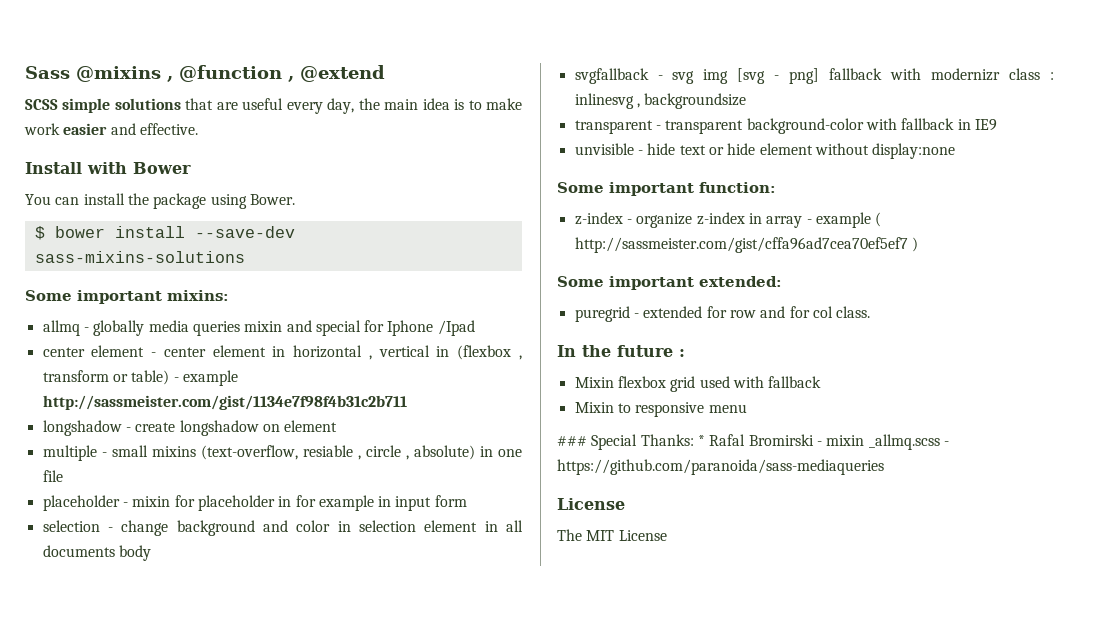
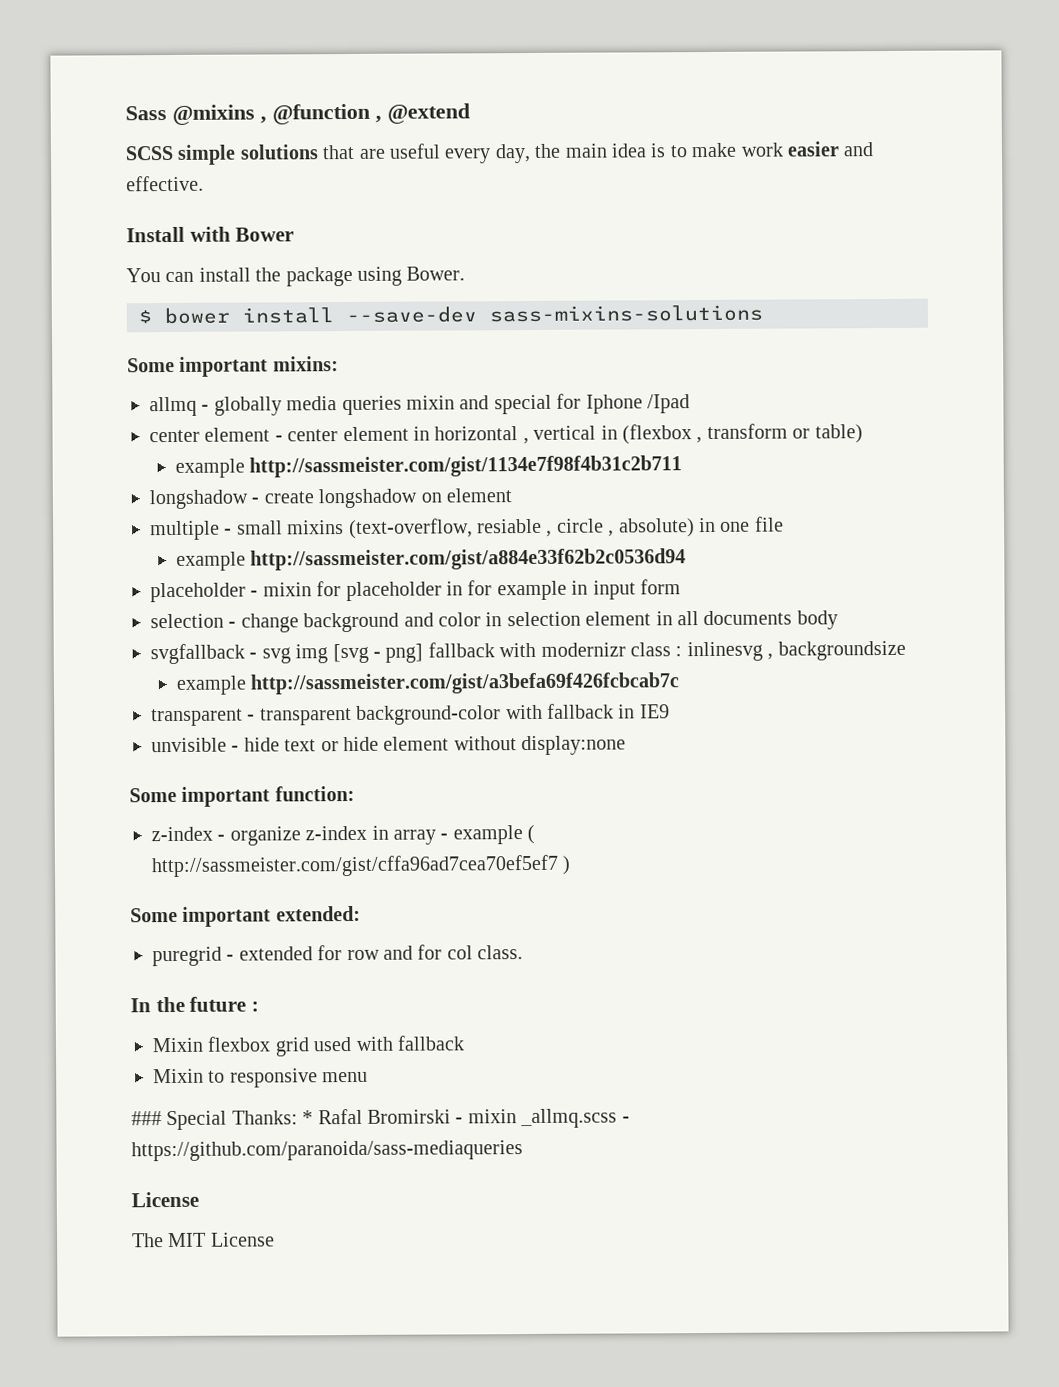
[173,377,179,382] - -> (863, 434) //
(63, 476) none -> [175,548,687,571] // example http://sassmeister.com/gist/a884e33f62b2c0536d94
(747, 101) none -> [175,672,680,695] // example http://sassmeister.com/gist/a3befa69f426fcbcab7c

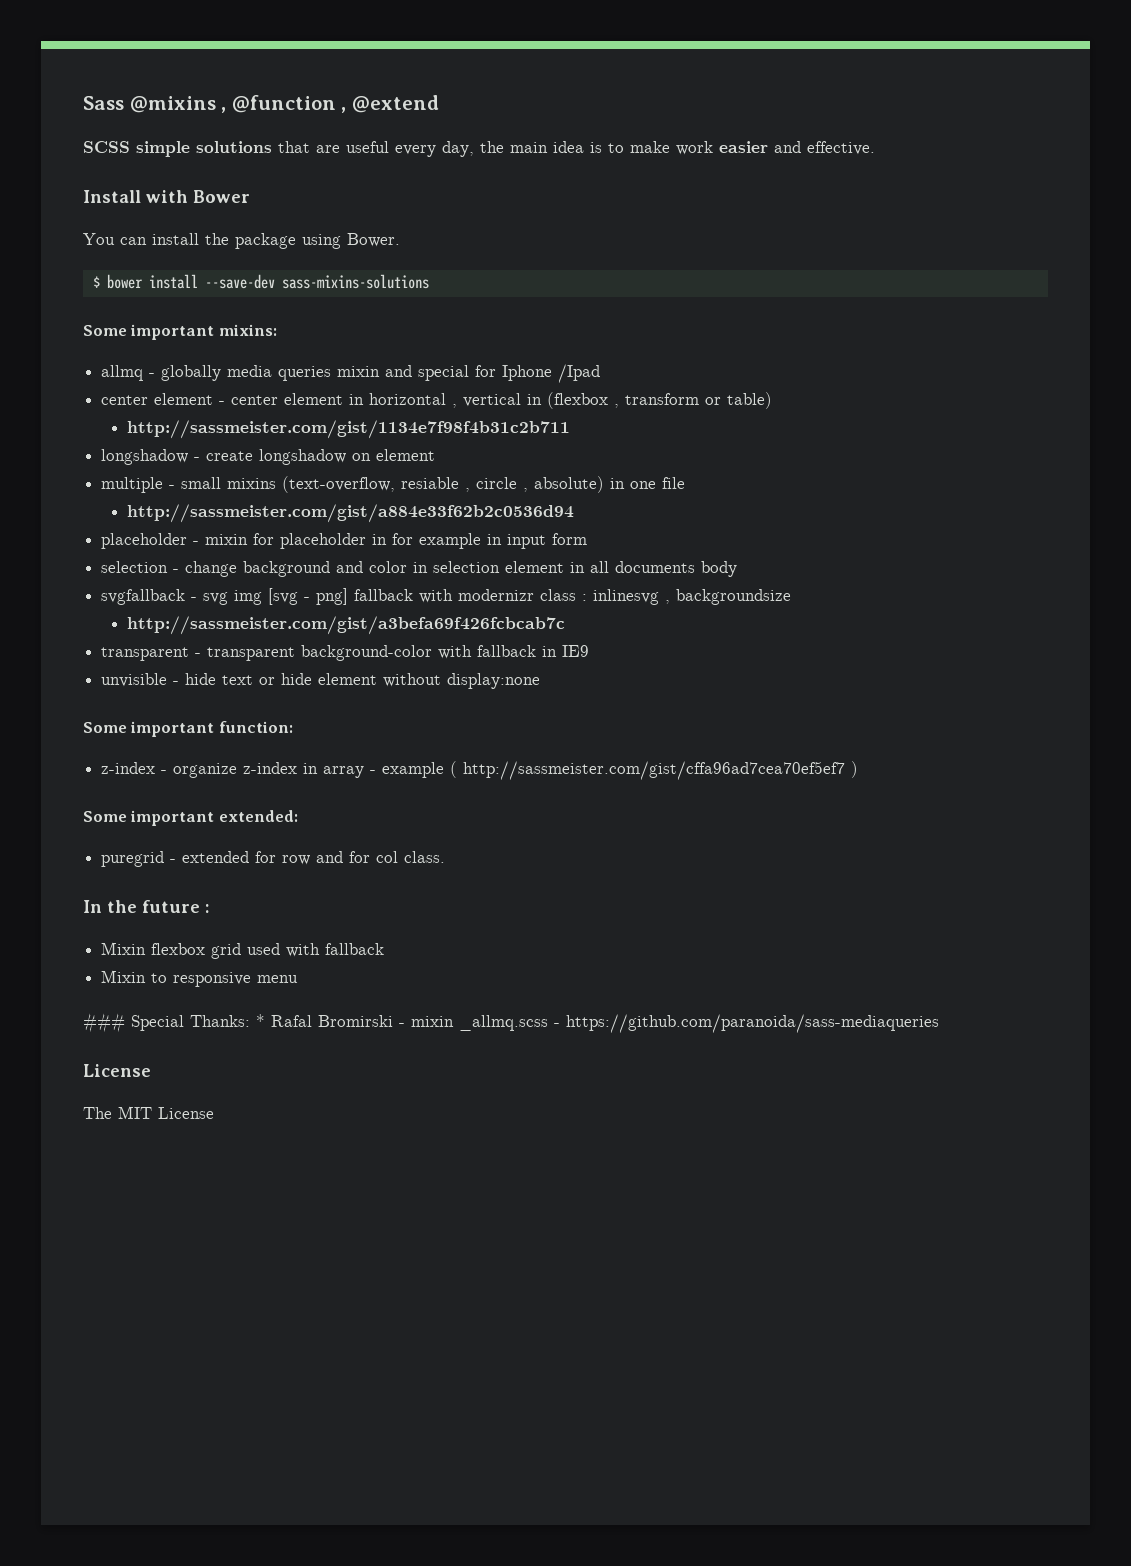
[174,458,245,478] example -> (773, 400) none
[175,551,246,571] example -> (686, 483) none
[175,675,247,695] example -> (792, 597) none

